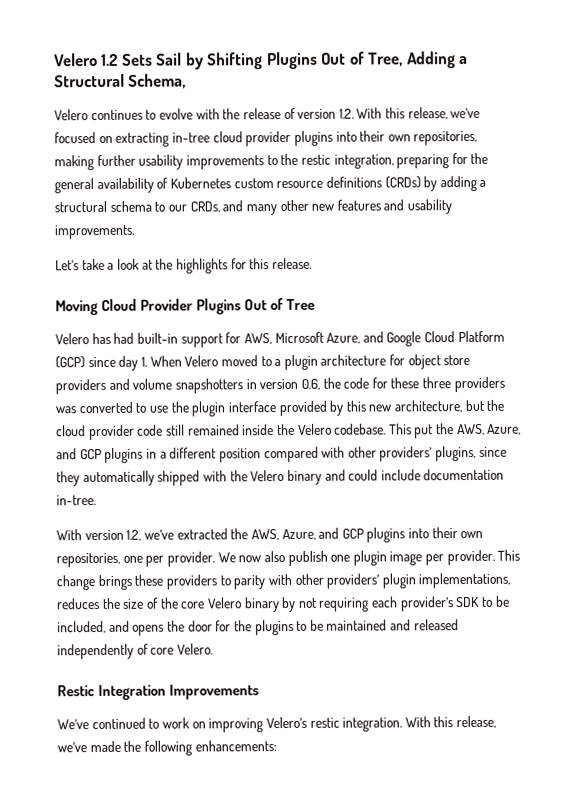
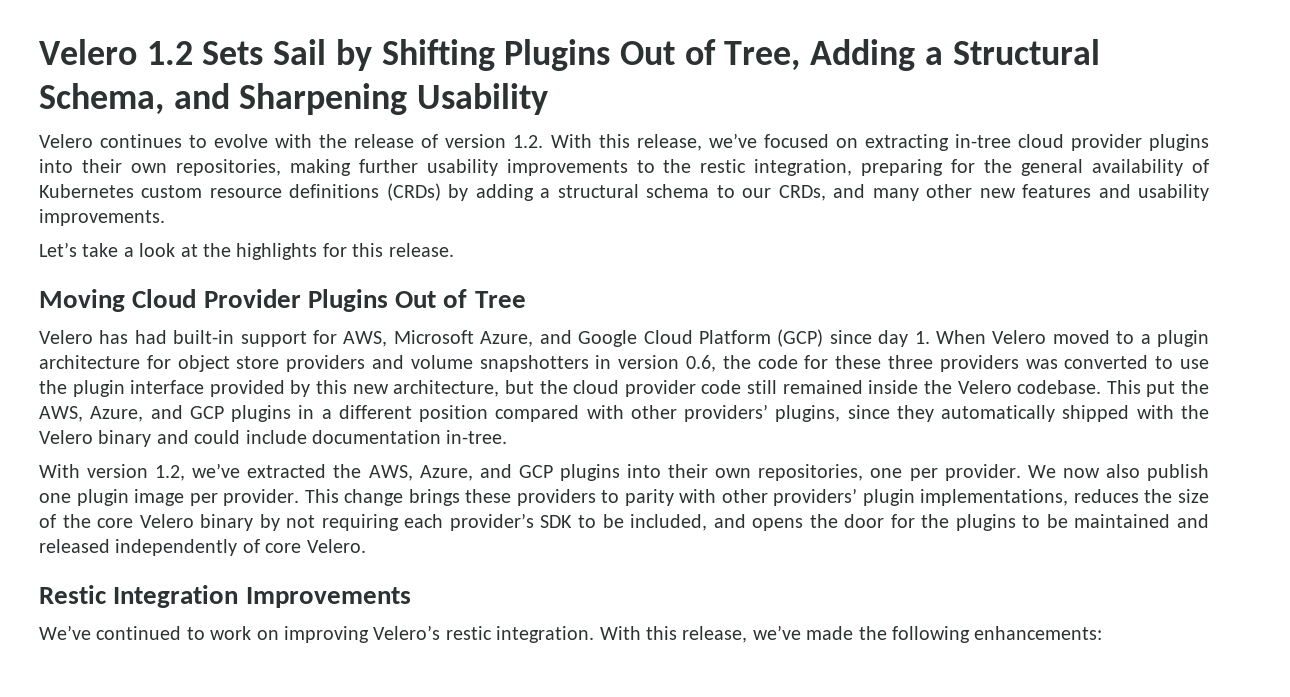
(187, 81) none -> [173,83,549,115] and Sharpening Usability

